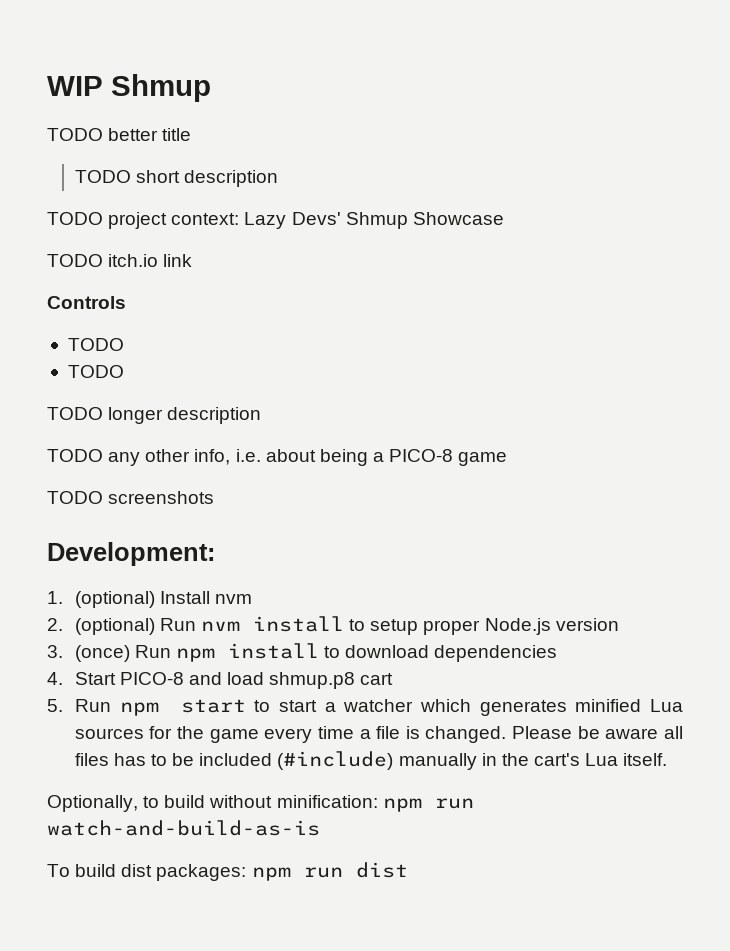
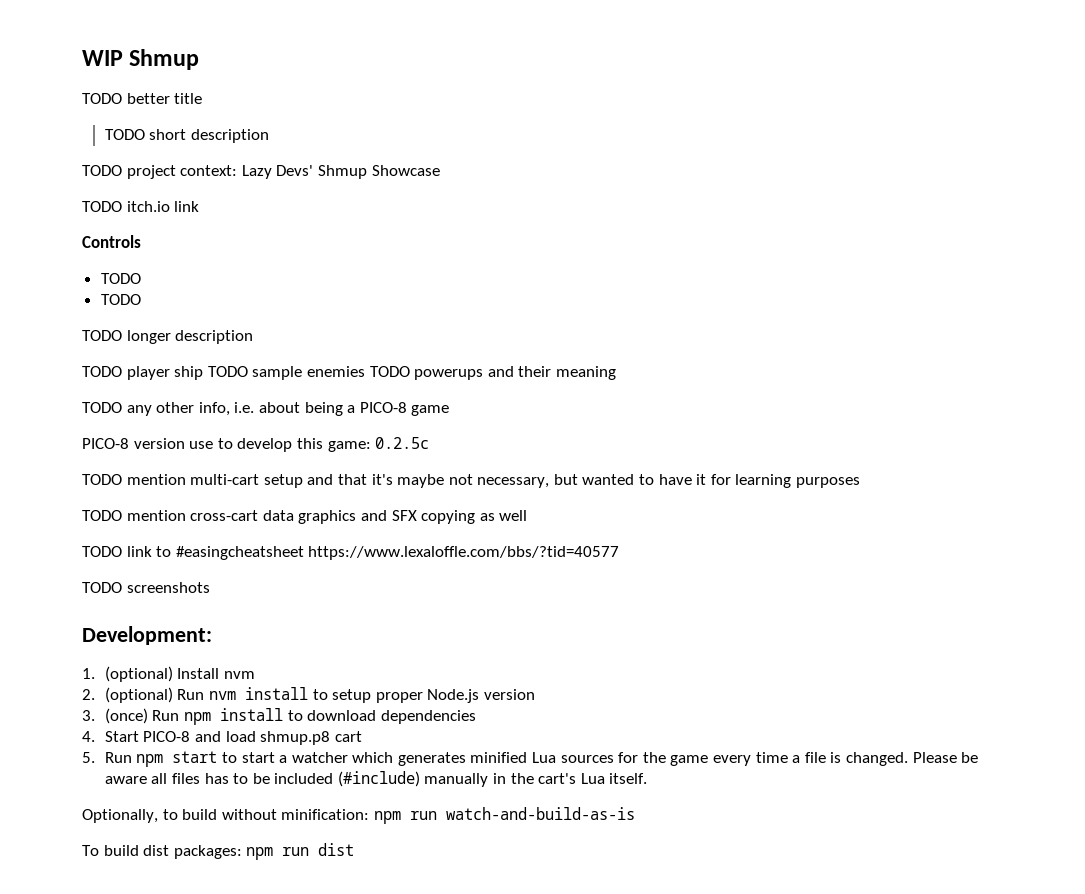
(262, 415) none -> [82,366,616,380] // TODO player ship TODO sample enemies TODO powerups and their meaning
(508, 459) none -> [82,437,430,452] [82,474,861,488] [82,510,528,524] [82,546,620,560] // PICO-8 version use to develop this game: 0.2.5c // TODO mention multi-cart setup and that it's maybe not necessary, but wanted to have it for learning purposes // TODO mention cross-cart data graphics and SFX copying as well // TODO link to #easingcheatsheet https://www.lexaloffle.com/bbs/?tid=40577

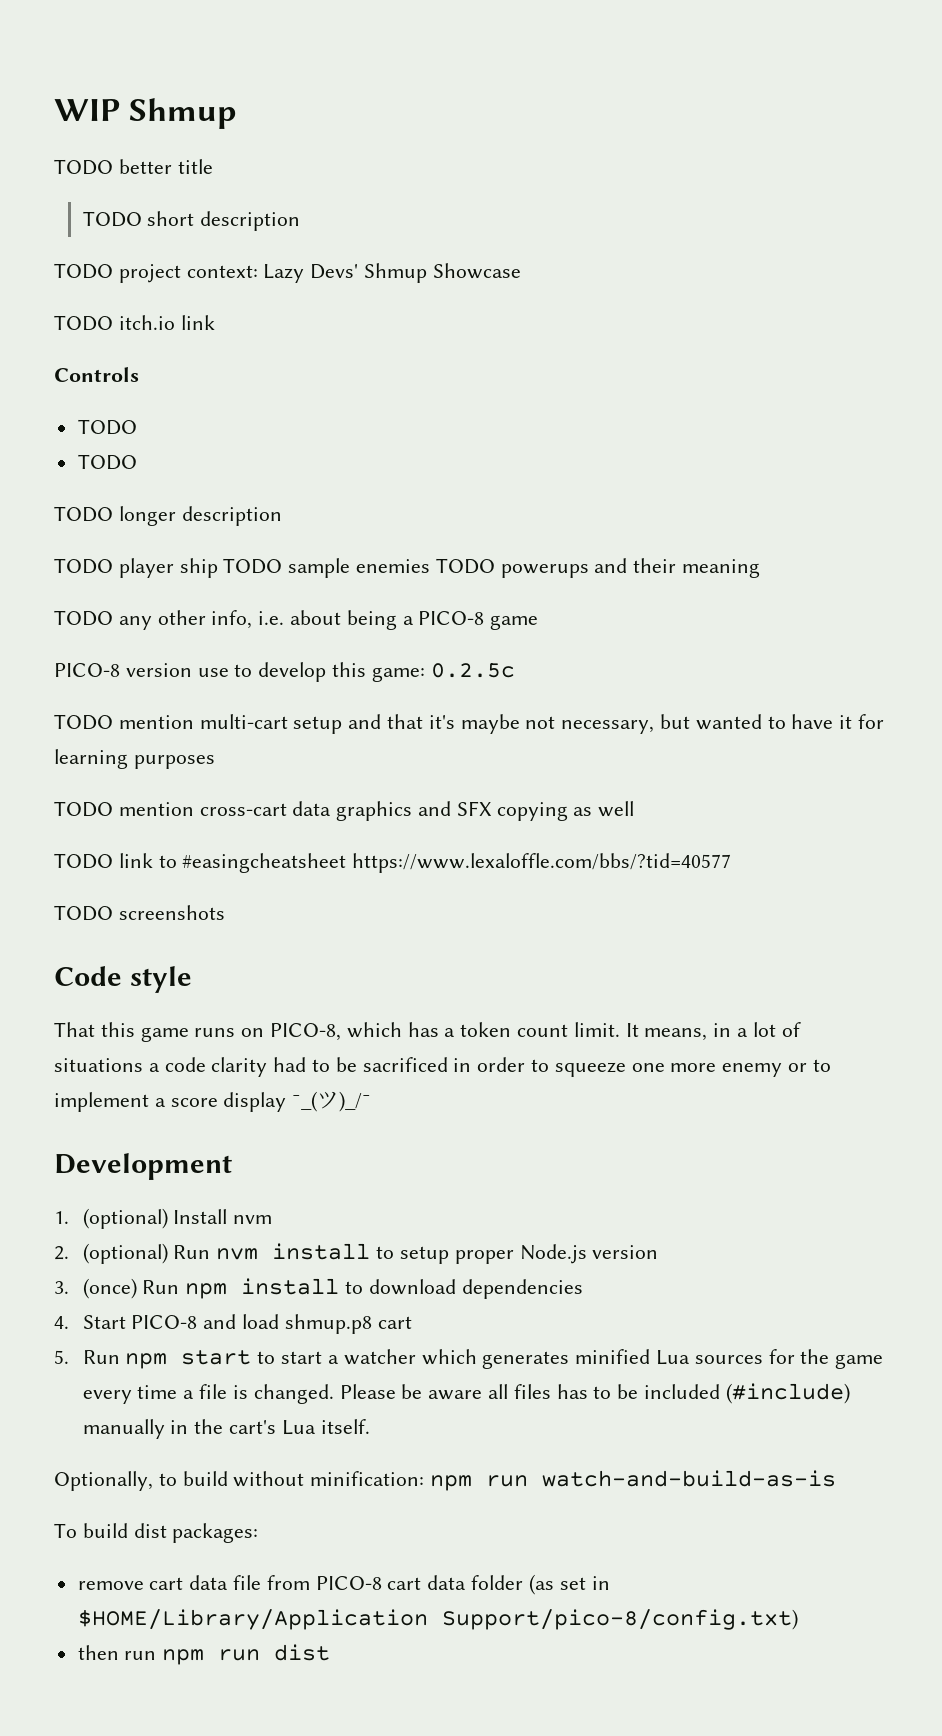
[82,626,212,645] Development: -> [54,966,192,993] [54,1022,801,1042] [54,1057,831,1077] [54,1091,372,1112] [54,1153,232,1180] Code style // That this game runs on PICO-8, which has a token count limit. It means, in a lot of situations a code clarity had to be sacrificed in order to squeeze one more enemy or to implement a score display ¯_(ツ)_/¯ // Development
(242, 852) none -> [77,1574,610,1595] [77,1609,798,1630] [77,1645,157,1660] // remove cart data file from PICO-8 cart data folder (as set in $HOME/Library/Application Support/pico-8/config.txt) // then run

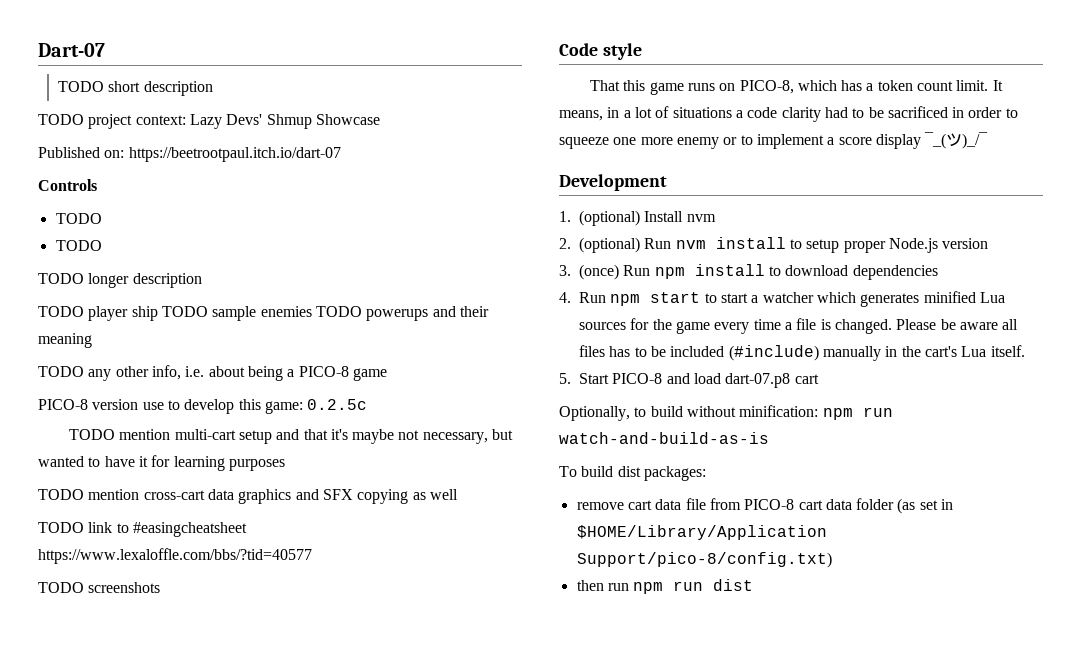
[54,98,238,129] [54,159,213,175] WIP Shmup // TODO better title -> [38,43,105,57] Dart-07
[54,315,215,331] TODO itch.io link -> [38,147,341,162] Published on: https://beetrootpaul.itch.io/dart-07
[82,1314,412,1334] [54,1350,69,1364] Start PICO-8 and load shmup.p8 cart // 5. -> (571, 297) none
(370, 1426) none -> [559,373,819,388] // 5. Start PICO-8 and load dart-07.p8 cart

